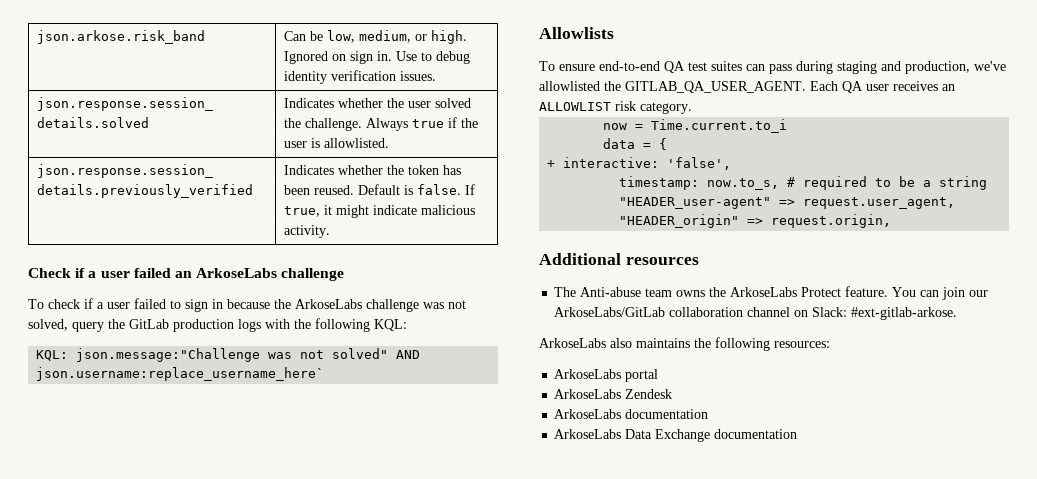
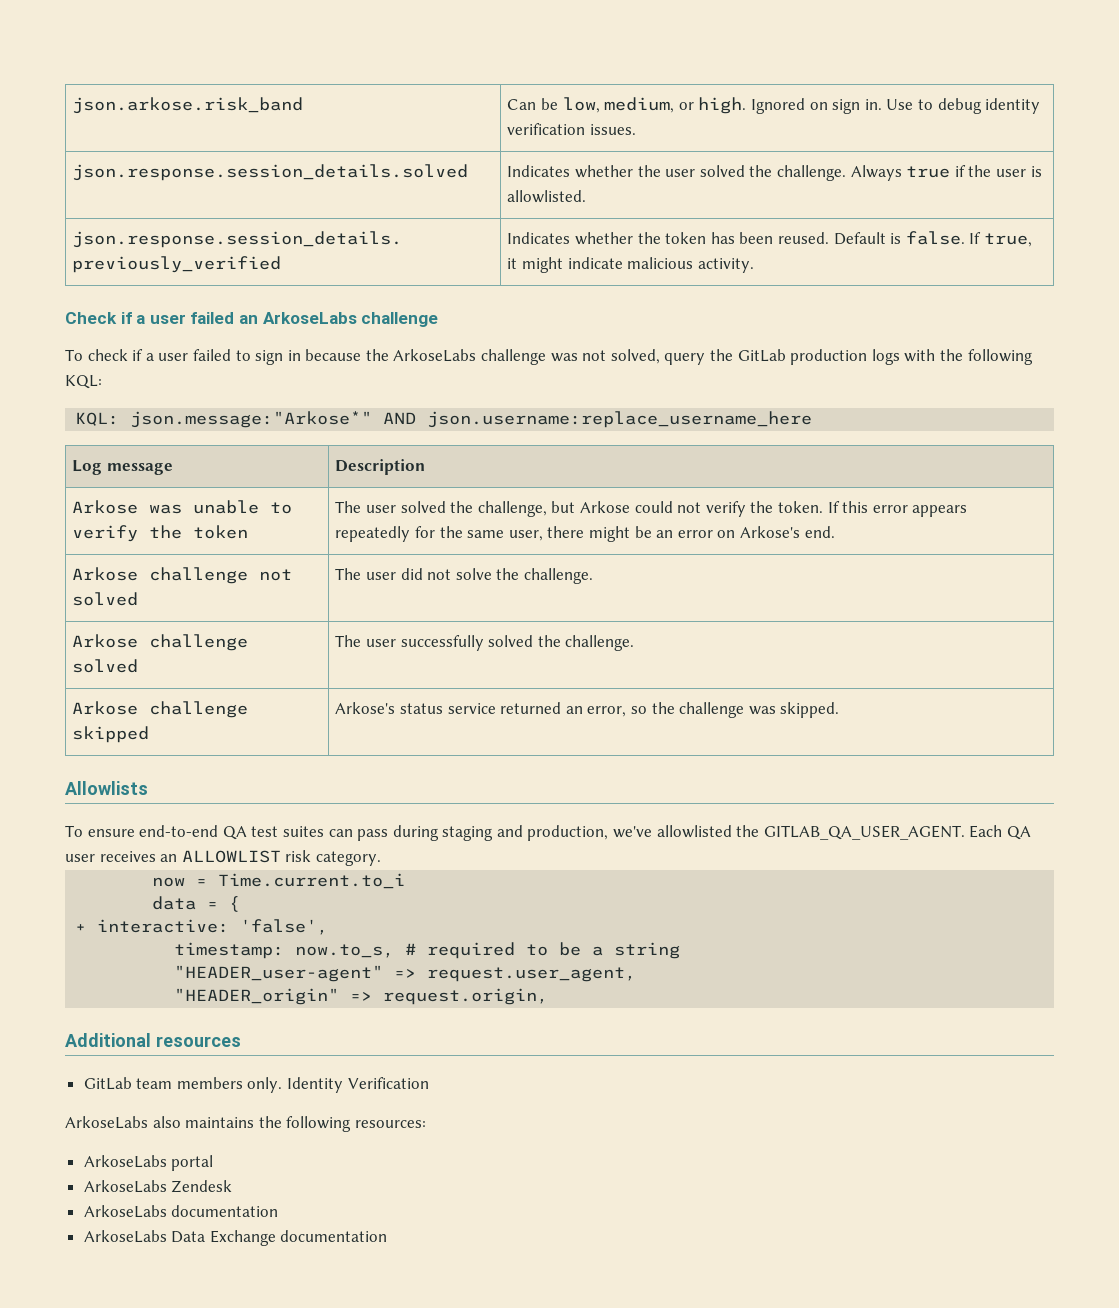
[76,348,421,362] [36,367,325,381] json.message:"Challenge was not solved" AND json.username:replace_username_here` -> [130,411,813,428] [72,460,174,475] [335,459,426,475] [72,500,293,514] [72,525,249,542] [335,501,968,517] [335,526,835,542] [72,567,293,584] [72,592,139,606] [335,568,594,584] [72,634,249,651] [72,659,139,673] [335,635,635,651] [72,701,249,718] [72,726,150,743] [335,702,840,718] json.message:"Arkose*" AND json.username:replace_username_here // Log message | Description // Arkose was unable to verify the token | The user solved the challenge, but Arkose could not verify the token. If this error appears repeatedly for the same user, there might be an error on Arkose's end. // Arkose challenge not solved | The user did not solve the challenge. // Arkose challenge solved | The user successfully solved the challenge. // Arkose challenge skipped | Arkose's status service returned an error, so the challenge was skipped.
[554,286,989,300] [554,307,958,320] The Anti-abuse team owns the ArkoseLabs Protect feature. You can join our ArkoseLabs/GitLab collaboration channel on Slack: #ext-gitlab-arkose. -> [83,1077,429,1093] GitLab team members only. Identity Verification

